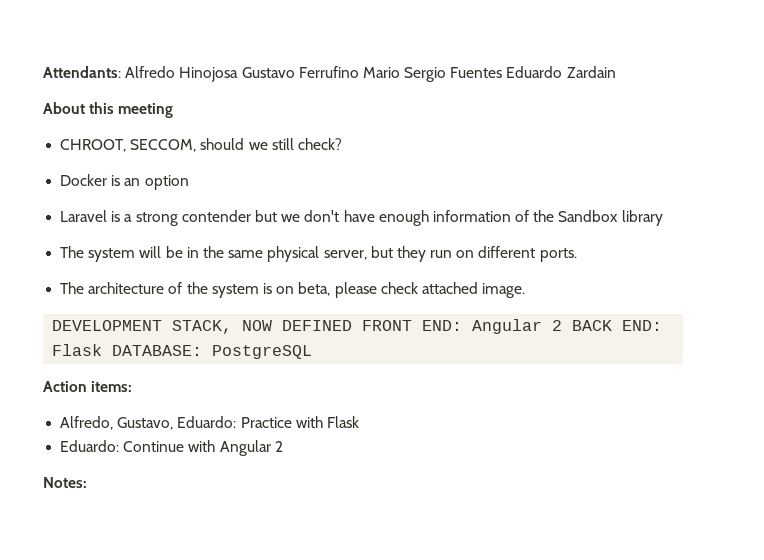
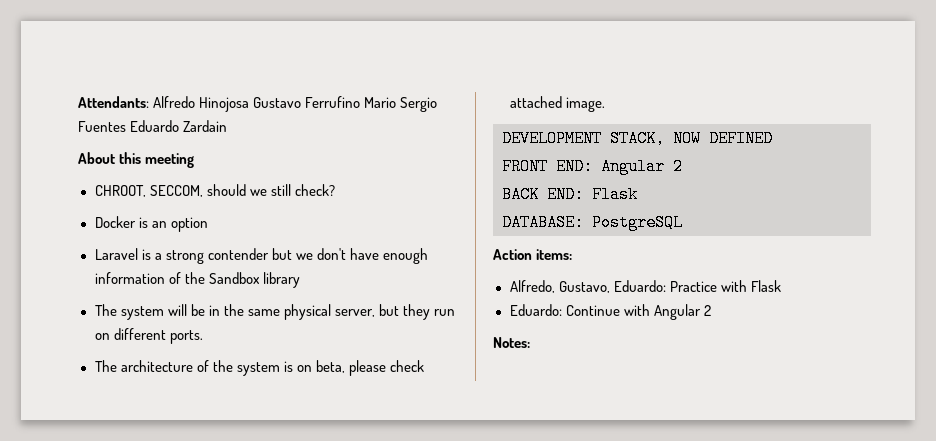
(353, 325) none -> (773, 138) //
(563, 325) none -> (683, 166) //
(103, 350) none -> (638, 194) //

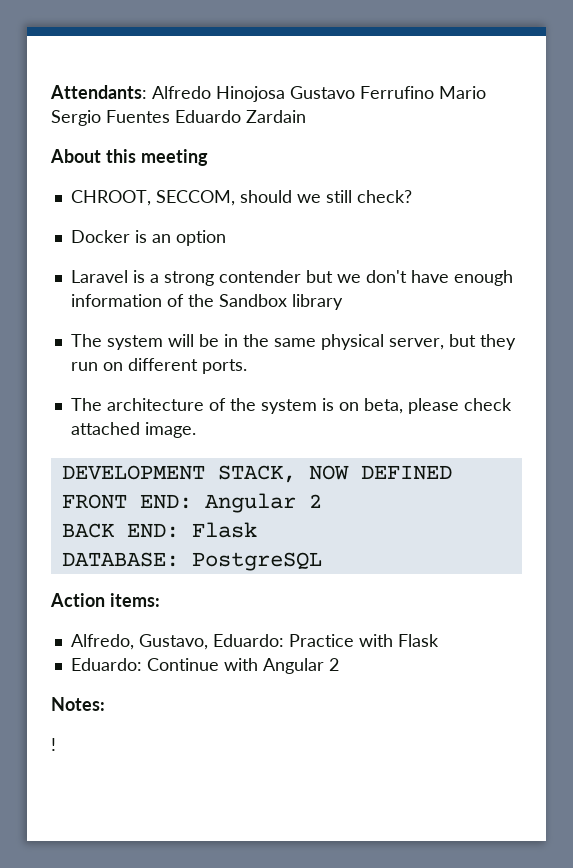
(530, 342) none -> [51,738,56,751] // !

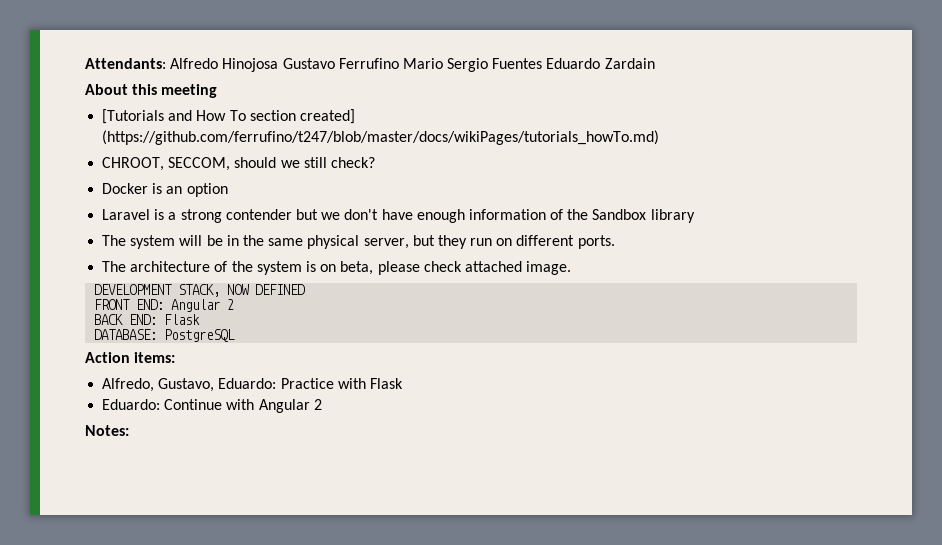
(208, 157) none -> [102,109,355,124] [102,130,660,145] // [Tutorials and How To section created] (https://github.com/ferrufino/t247/blob/master/docs/wikiPages/tutorials_howTo.md)
[51,738,56,751] // ! -> (129, 430) none

